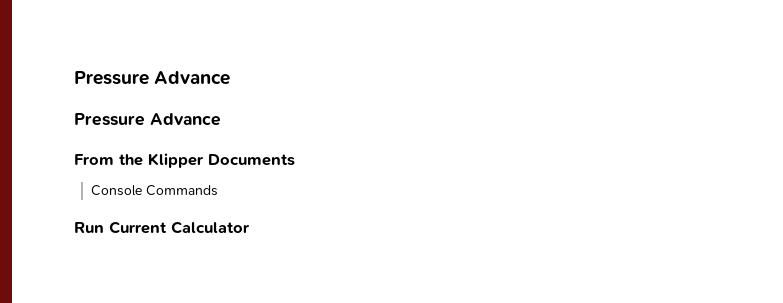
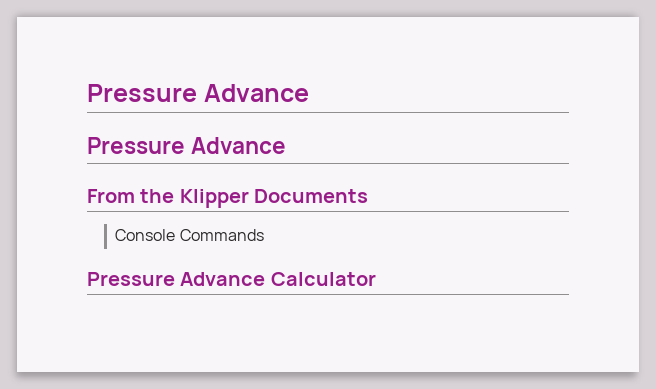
[74,221,167,234] Run Current -> [87,272,266,286] Pressure Advance

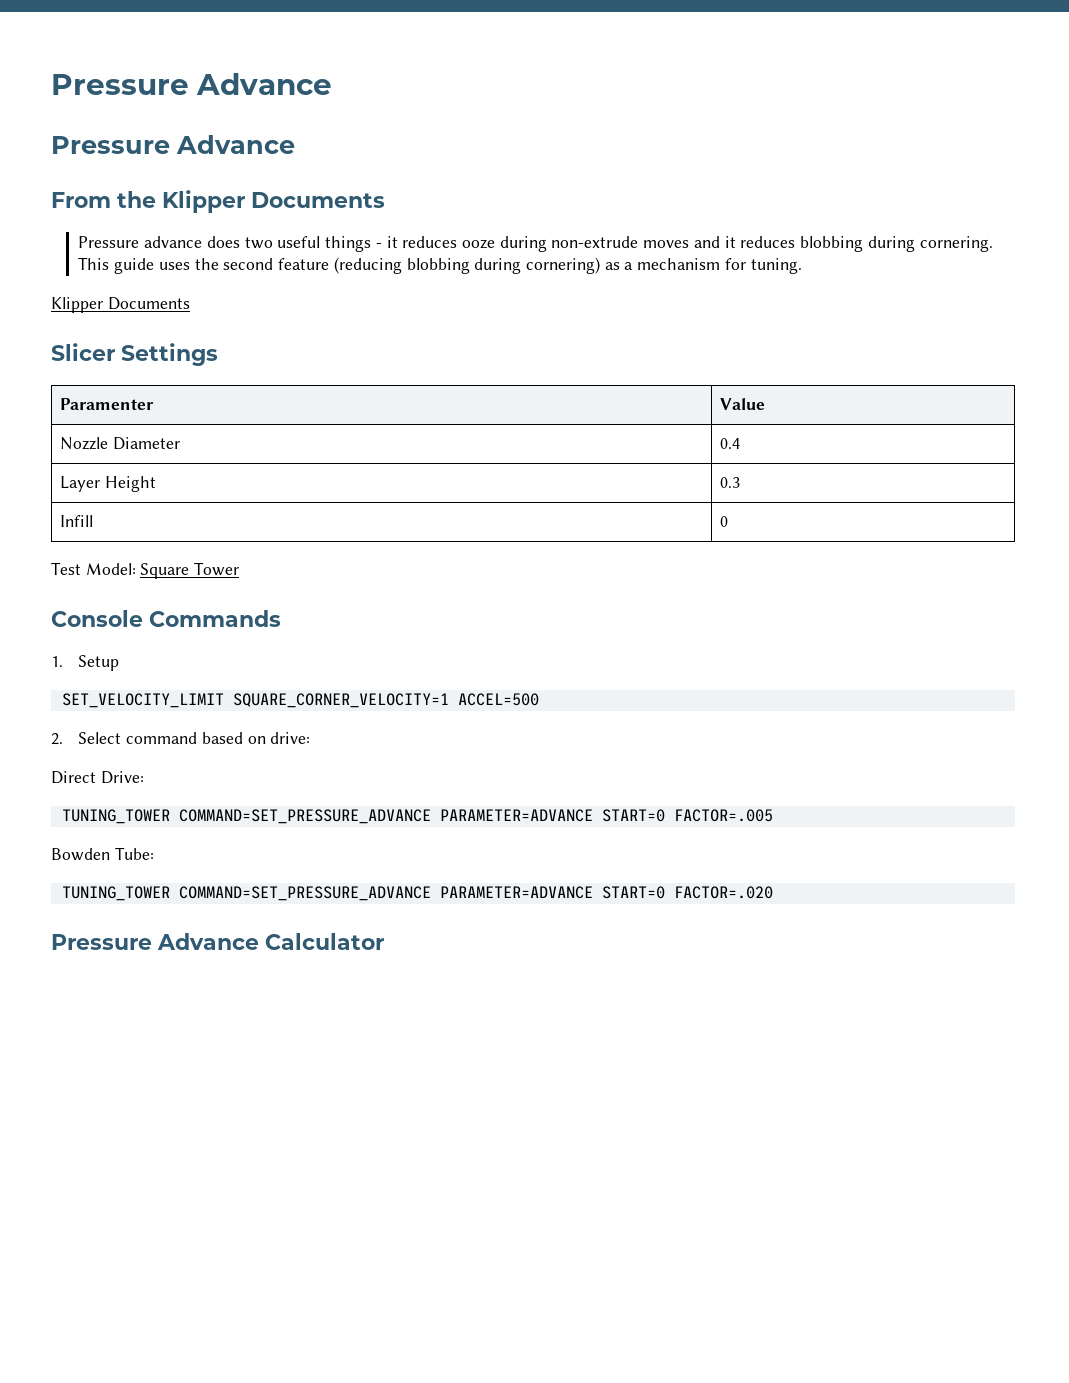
[115,229,264,241] Console Commands -> [78,236,993,252] [78,257,802,274] [51,297,190,313] [51,343,218,366] [60,398,155,410] [720,398,766,410] [60,437,180,450] [720,438,741,449] [60,476,156,492] [720,477,741,488] [60,515,94,527] [720,516,729,527] [51,562,240,579] [51,610,281,627] [51,655,120,671] [61,693,539,708] [51,732,311,745] [51,771,144,784] [61,809,773,824] [51,847,154,861] [61,886,773,901] Pressure advance does two useful things - it reduces ooze during non-extrude moves and it reduces blobbing during cornering. This guide uses the second feature (reducing blobbing during cornering) as a mechanism for tuning. // Klipper Documents // Slicer Settings // Paramenter | Value // Nozzle Diameter | 0.4 // Layer Height | 0.3 // Infill | 0 // Test Model: Square Tower // Console Commands // 1. Setup // SET_VELOCITY_LIMIT SQUARE_CORNER_VELOCITY=1 ACCEL=500 // 2. Select command based on drive: // Direct Drive: // TUNING_TOWER COMMAND=SET_PRESSURE_ADVANCE PARAMETER=ADVANCE START=0 FACTOR=.005 // Bowden Tube: // TUNING_TOWER COMMAND=SET_PRESSURE_ADVANCE PARAMETER=ADVANCE START=0 FACTOR=.020

